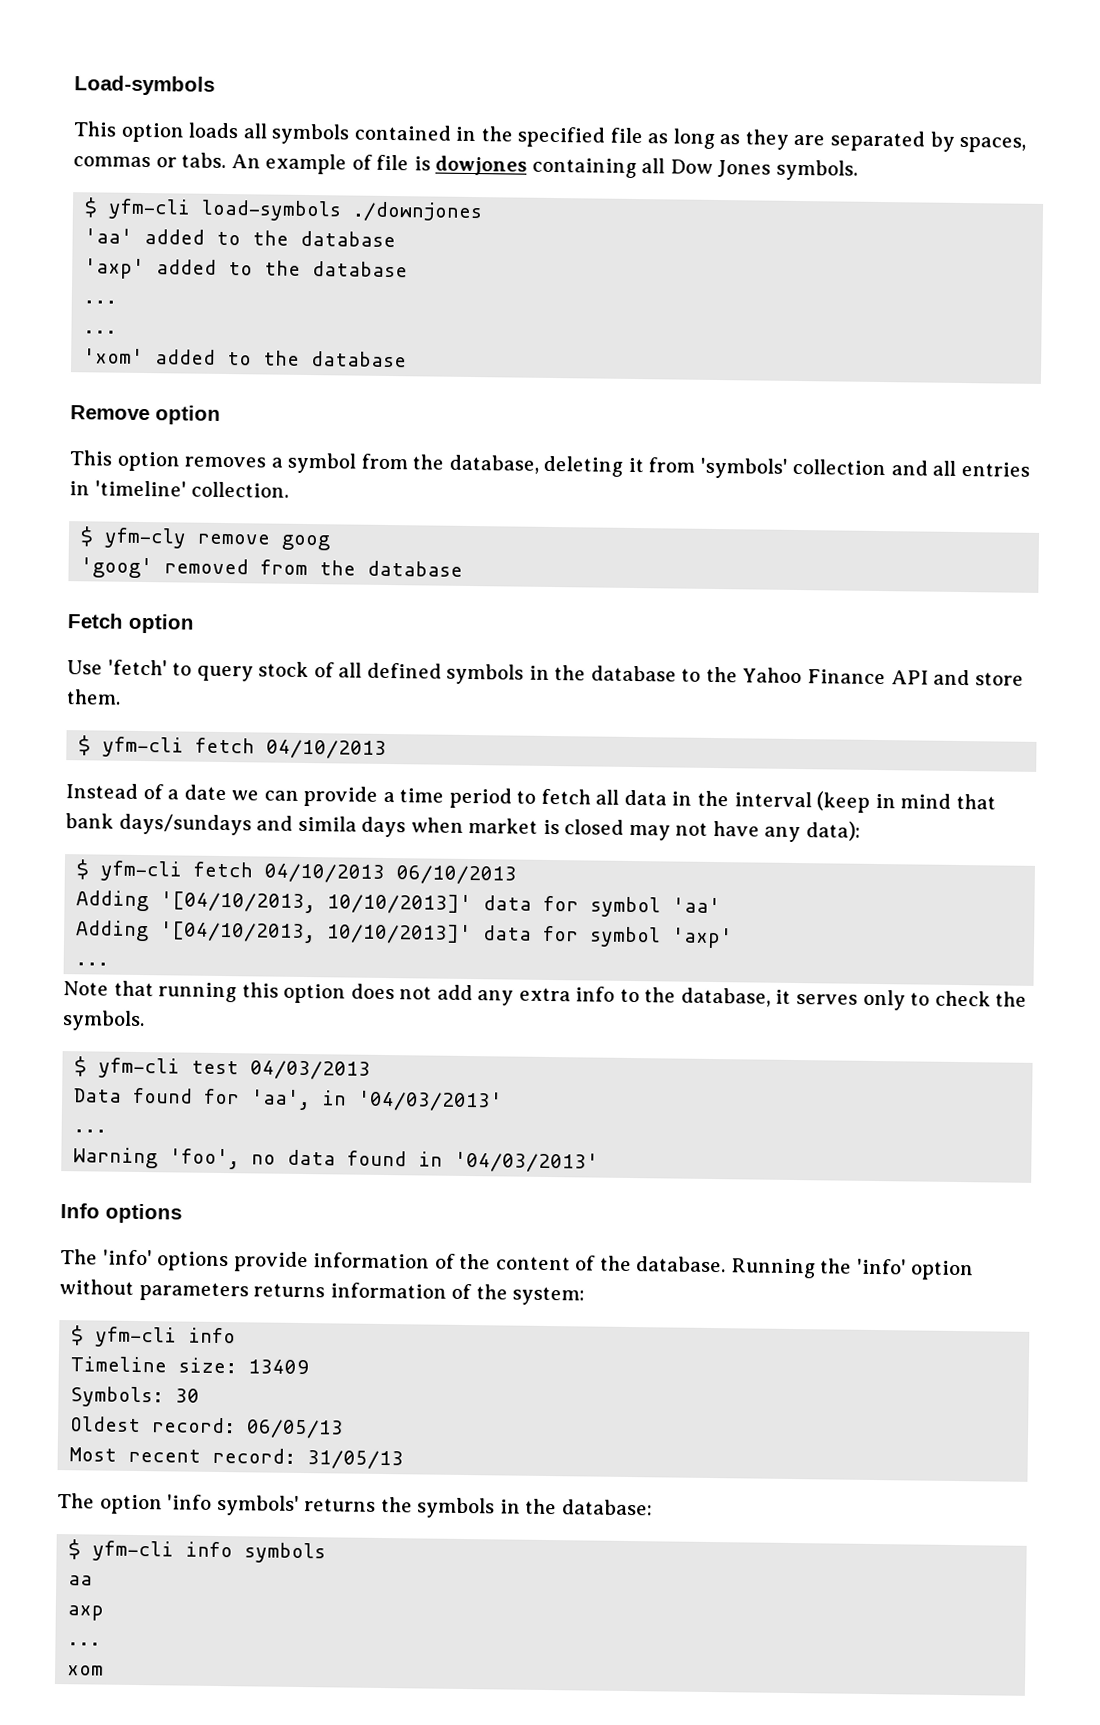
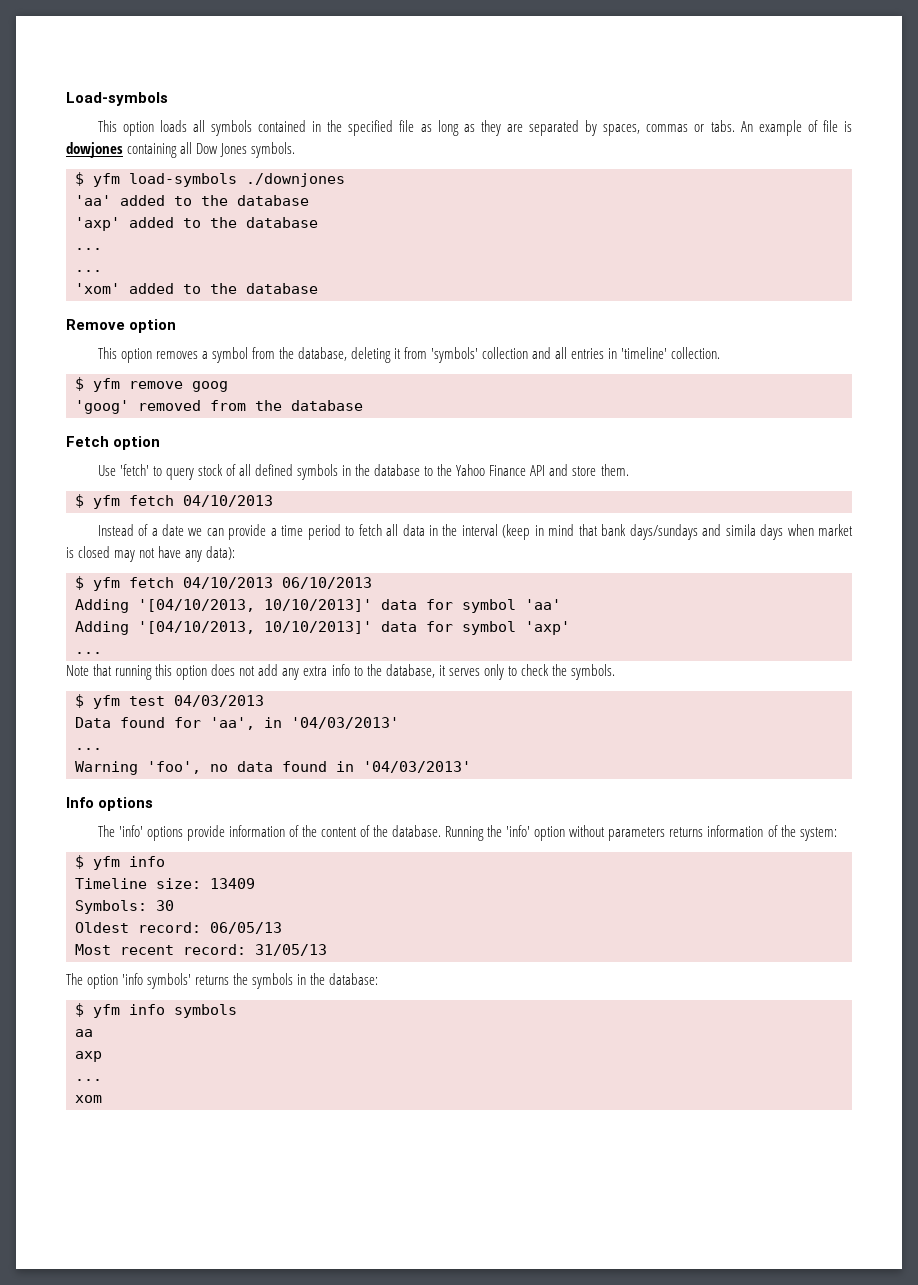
[108,198,192,220] yfm-cli -> [93,173,120,187] yfm
[104,527,188,549] yfm-cly -> [93,378,120,392] yfm
[102,736,185,758] yfm-cli -> [93,495,120,509] yfm
[100,860,183,882] yfm-cli -> [93,577,120,591] yfm
[98,1057,181,1079] yfm-cli -> [93,695,120,709] yfm
[95,1326,178,1348] yfm-cli -> [93,856,120,870] yfm
[92,1540,175,1562] yfm-cli -> [93,1004,120,1018] yfm

